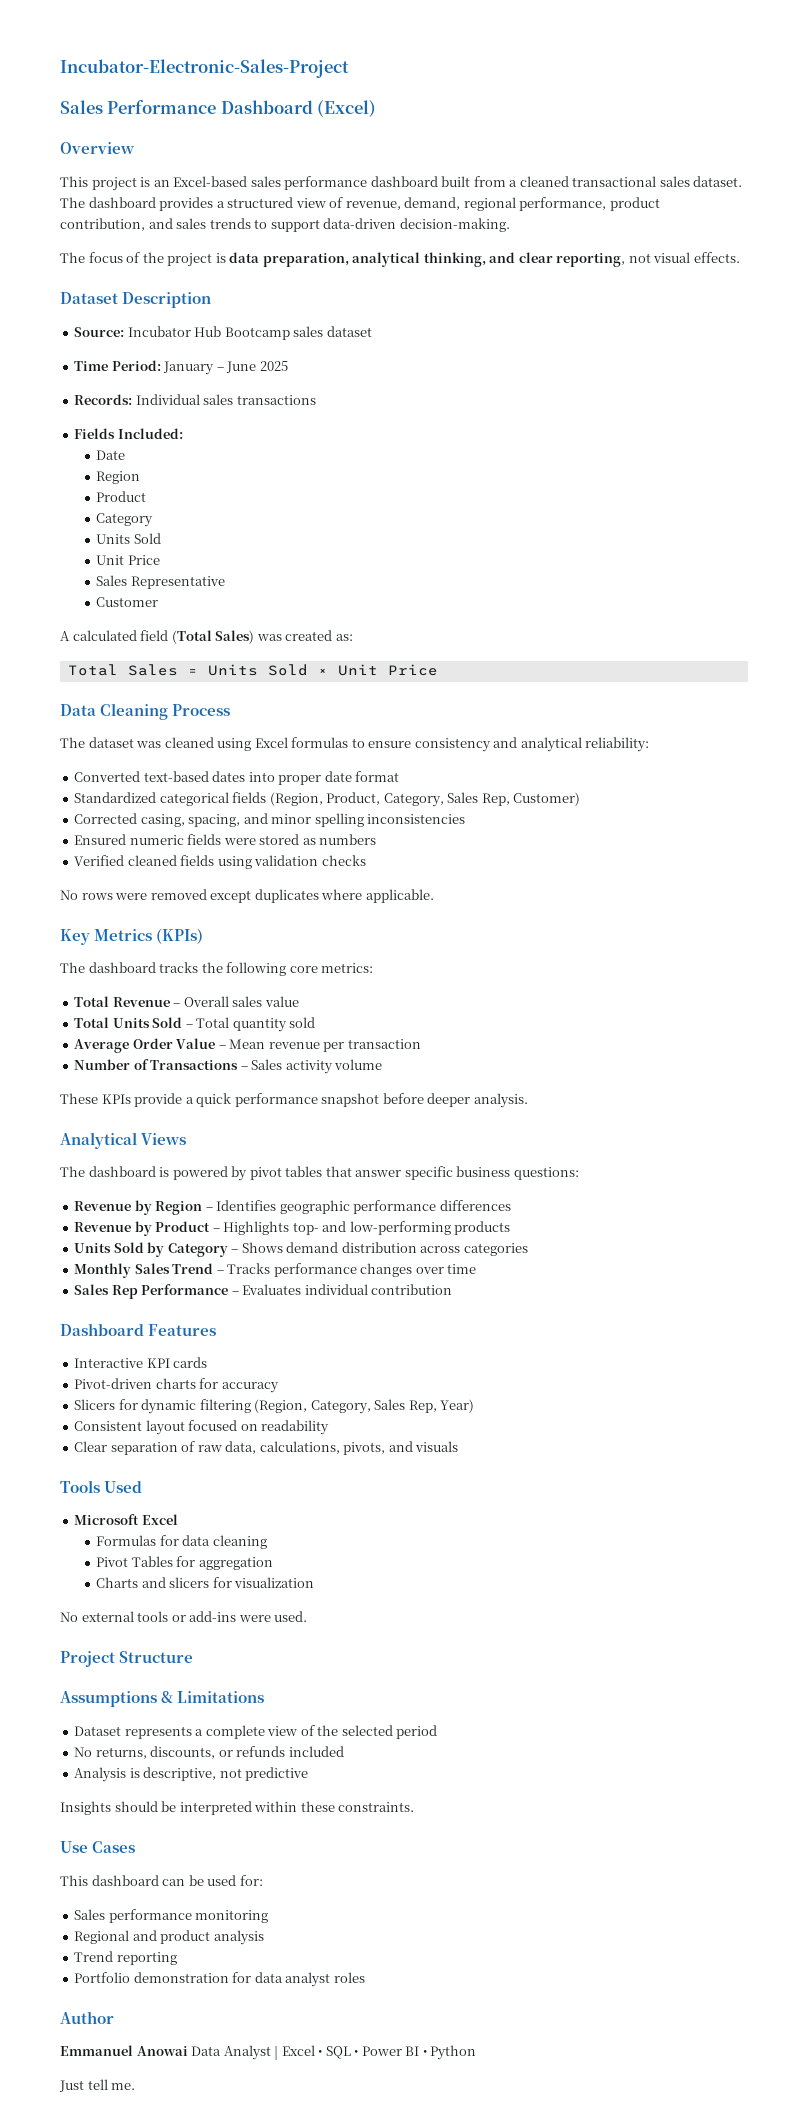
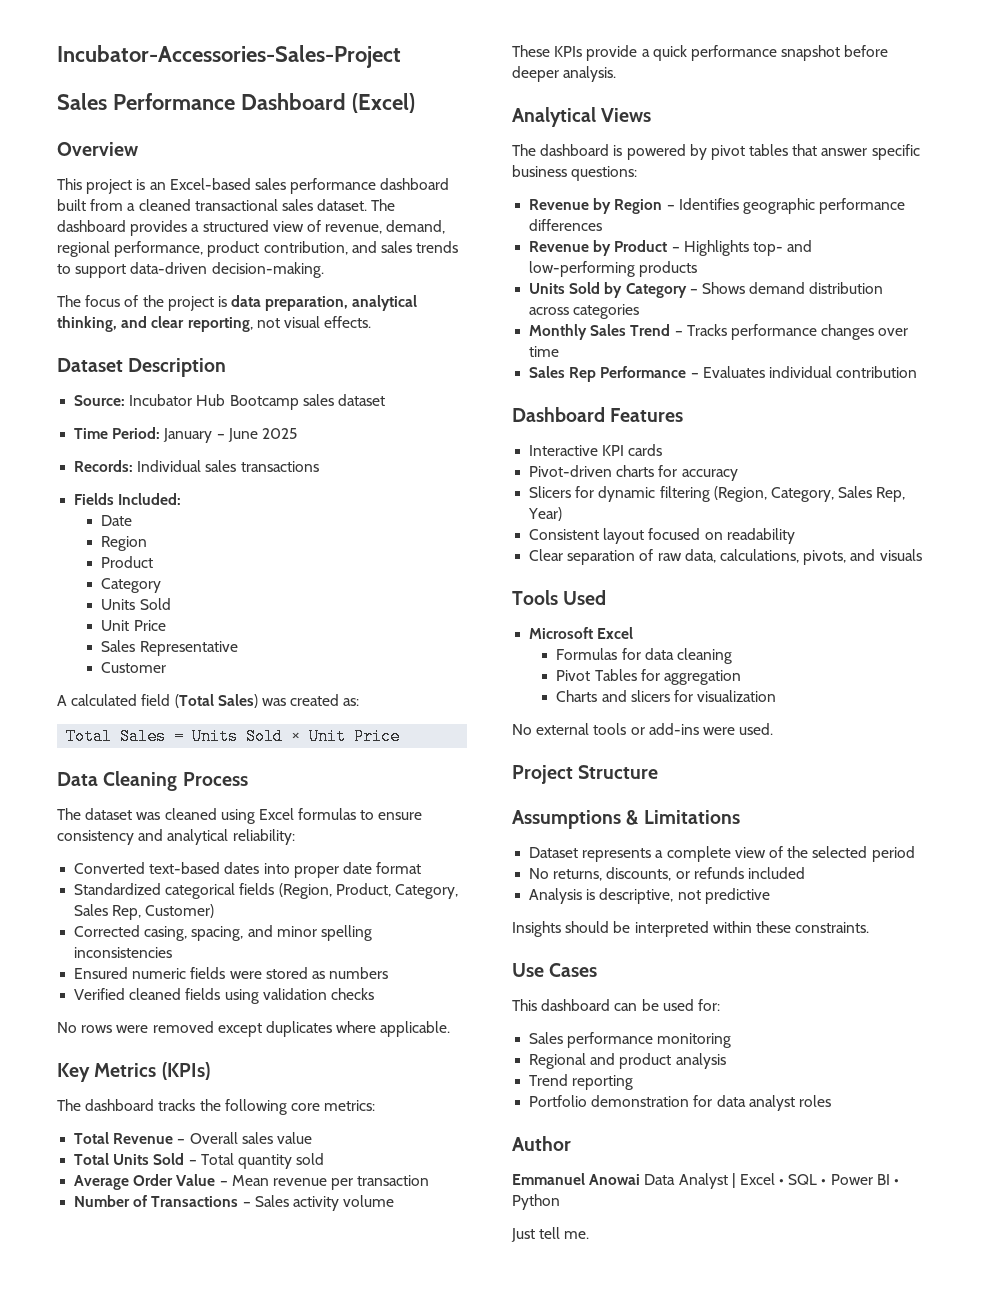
[60,59,349,78] Incubator-Electronic-Sales-Project -> [57,45,401,68] Incubator-Accessories-Sales-Project

